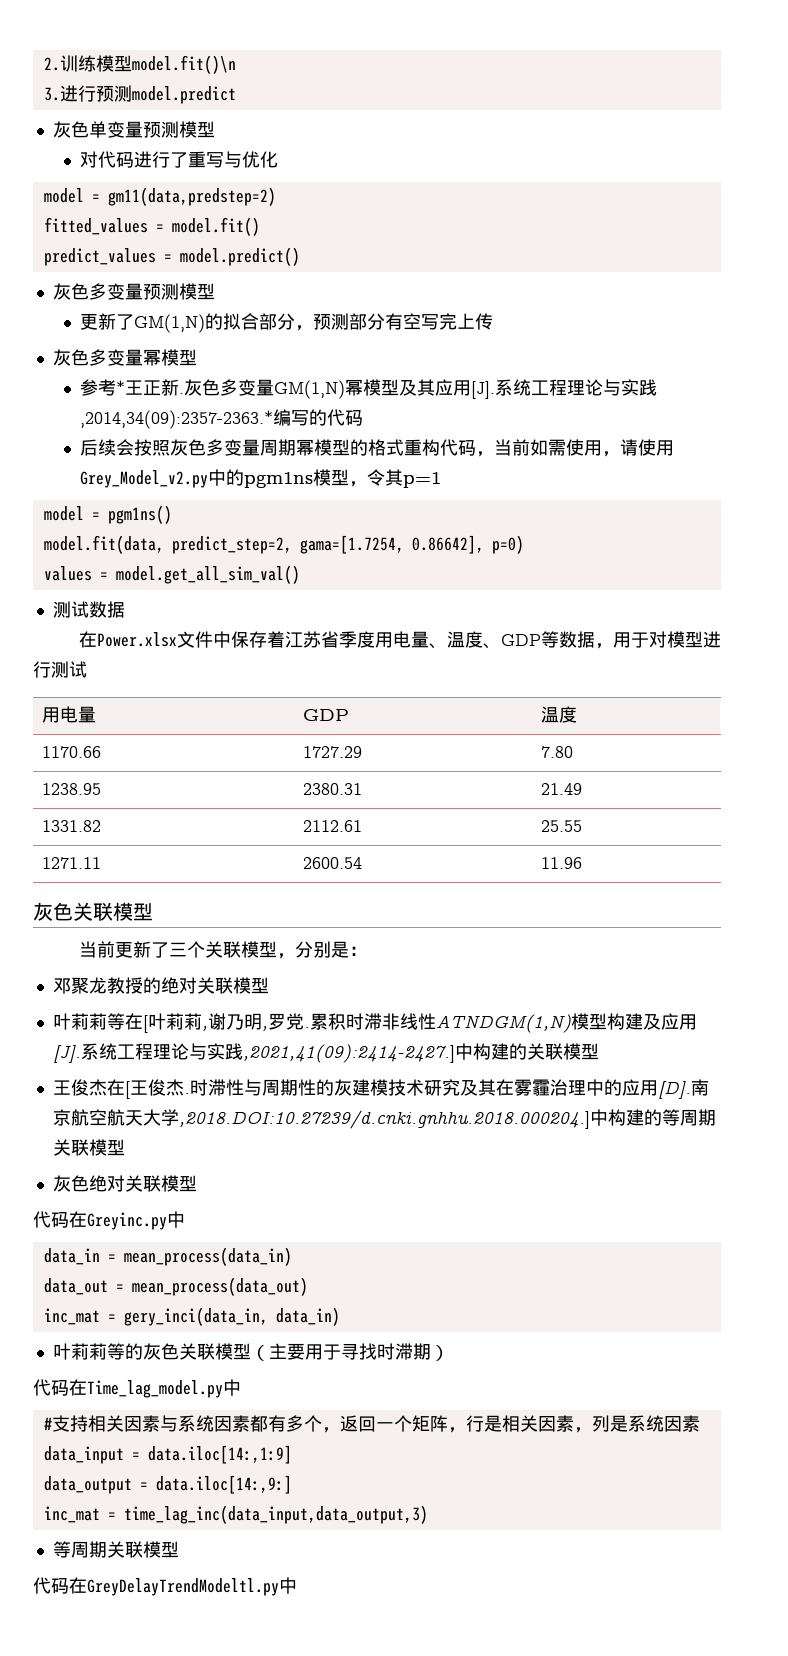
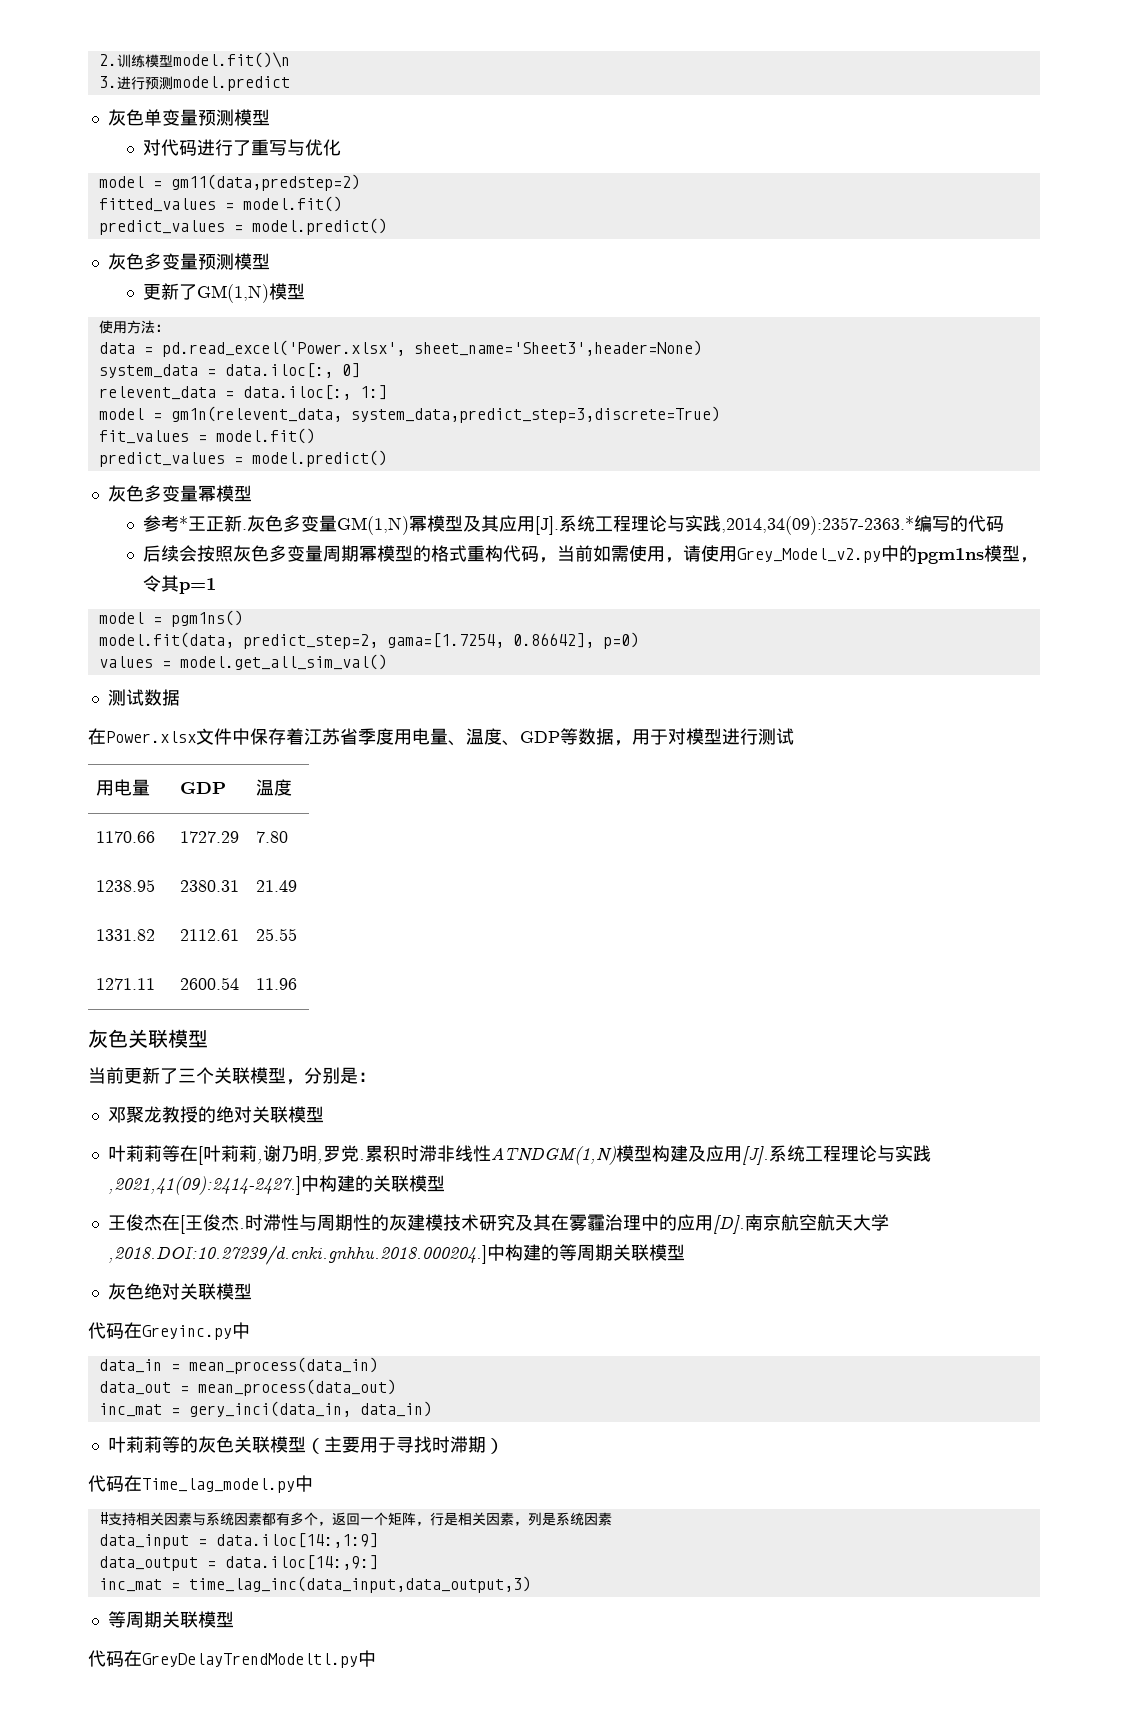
[205,313,494,331] 的拟合部分，预测部分有空写完上传 -> [269,283,306,300] [98,320,169,334] [98,340,702,357] [98,363,360,378] [98,385,387,400] [98,406,720,423] [98,428,315,444] [98,450,387,467] 模型 // 使用方法： // data = pd.read_excel('Power.xlsx', sheet_name='Sheet3',header=None) // system_data = data.iloc[:, 0] // relevent_data = data.iloc[:, 1:] // model = gm1n(relevent_data, system_data,predict_step=3,discrete=True) // fit_values = model.fit() // predict_values = model.predict()

